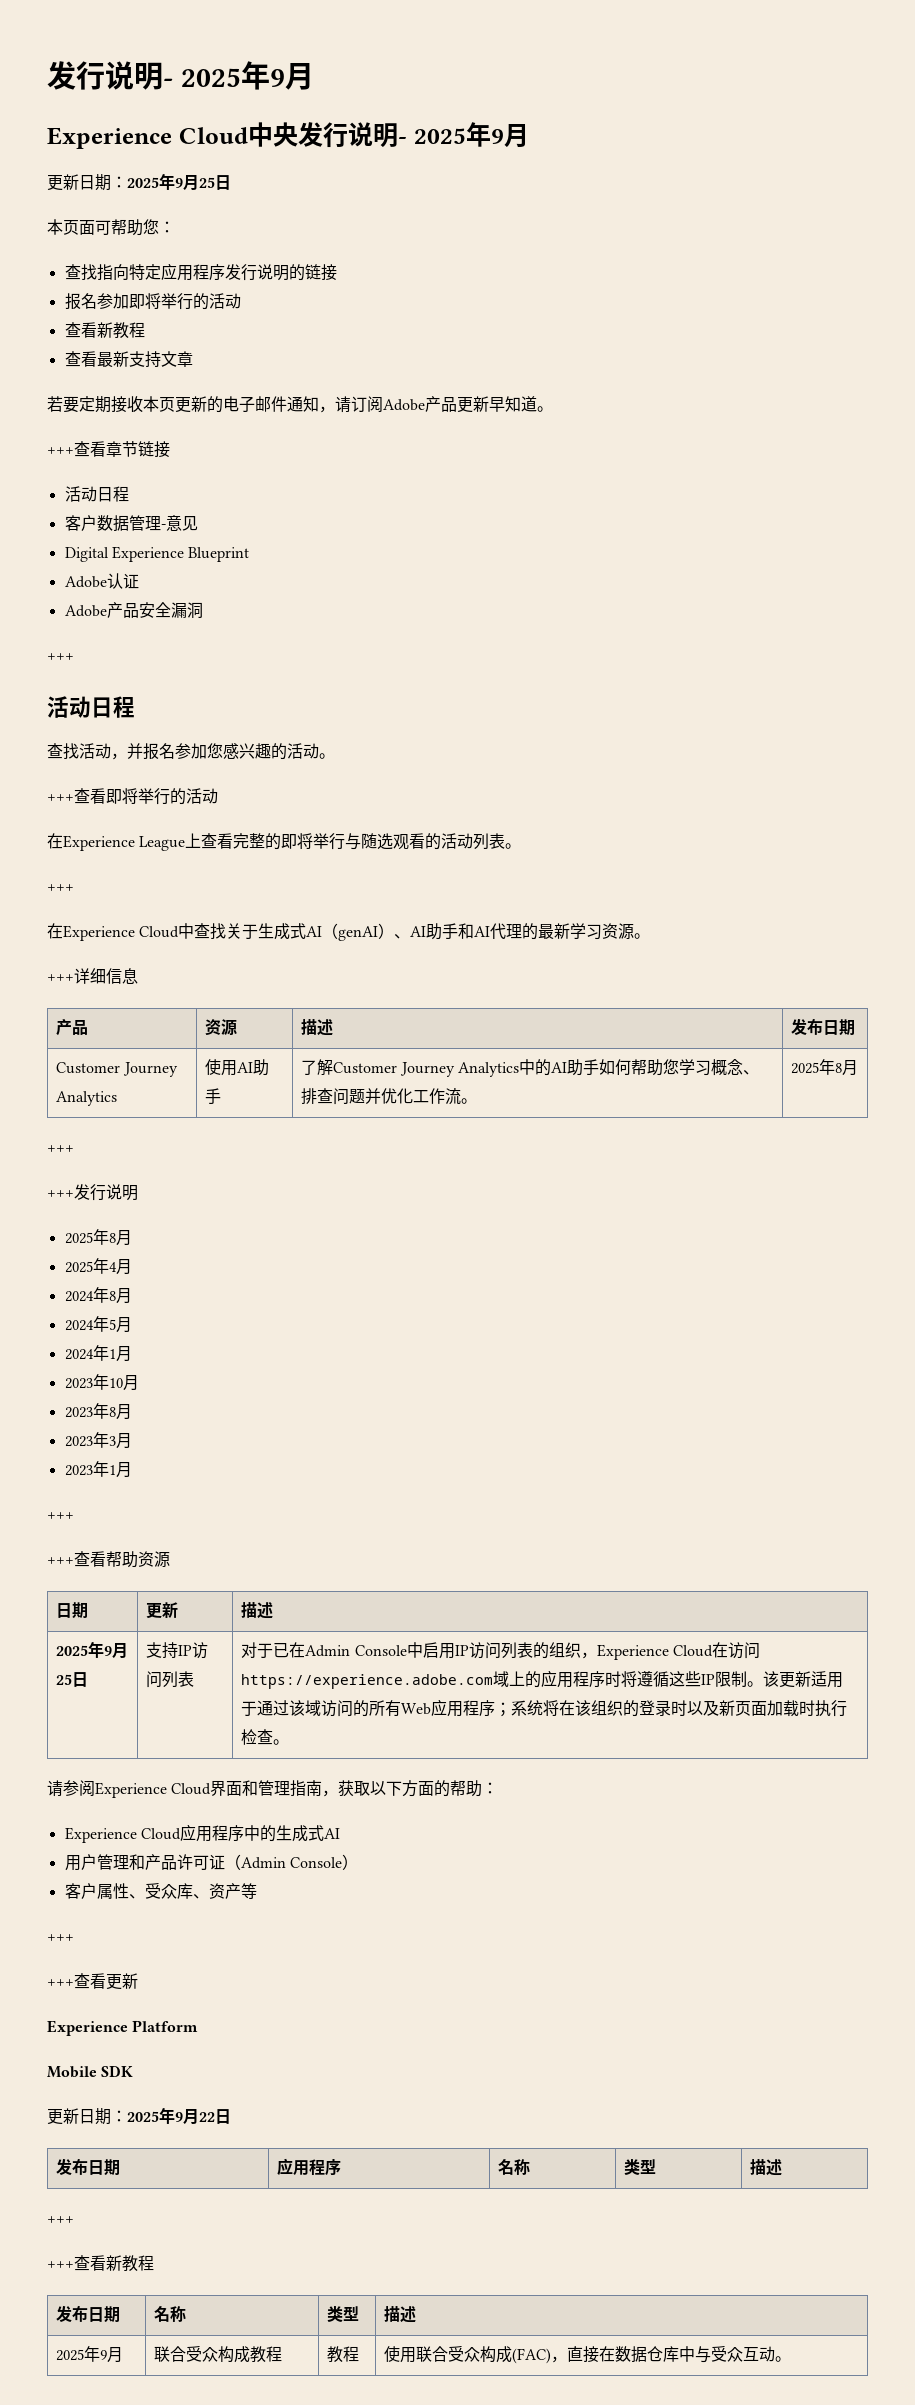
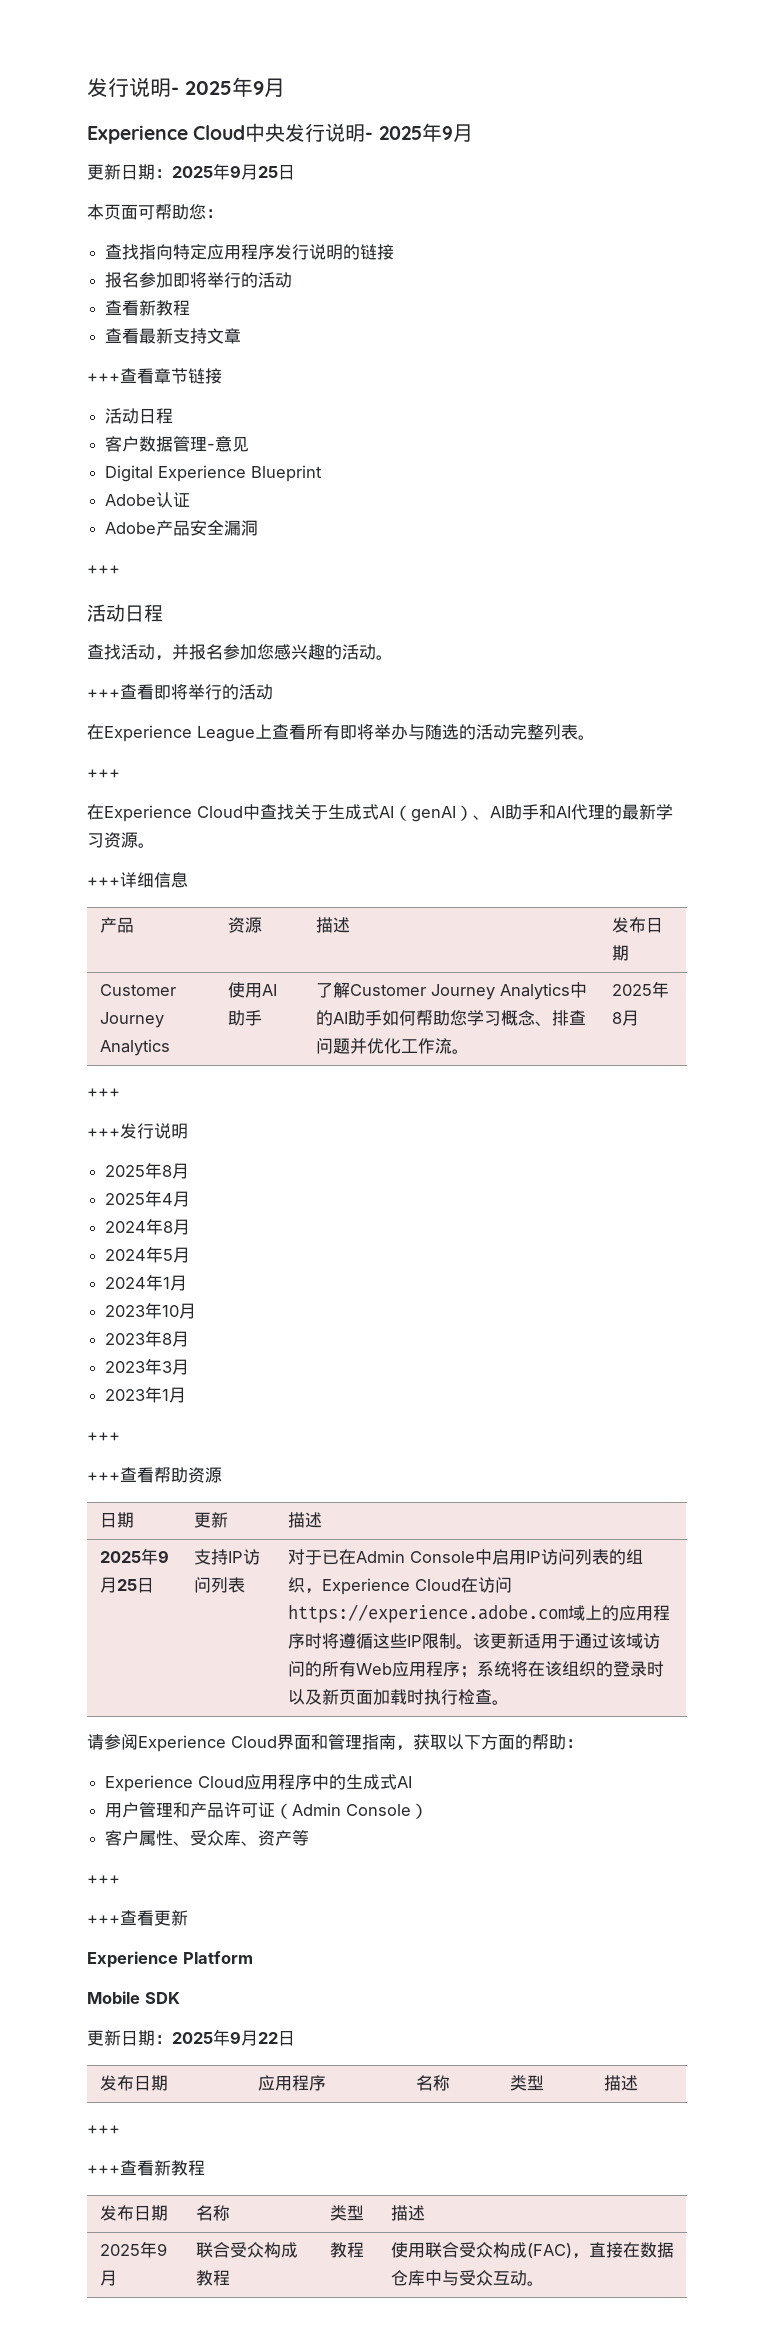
[47,396,553,413] // 若要定期接收本页更新的电子邮件通知，请订阅Adobe产品更新早知道。 -> (242, 336) none
[233,833,474,850] 完整的即将举行与随选观看的活动 -> [306,724,544,740] 所有即将举办与随选的活动完整

